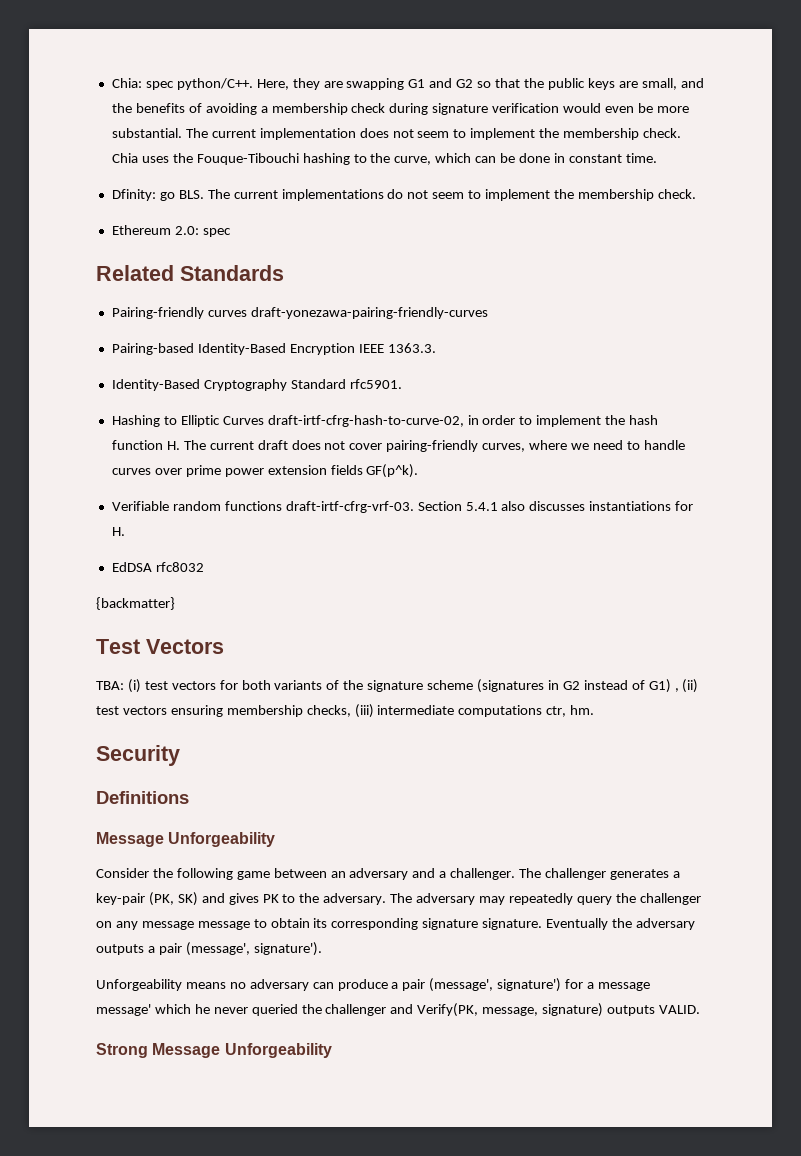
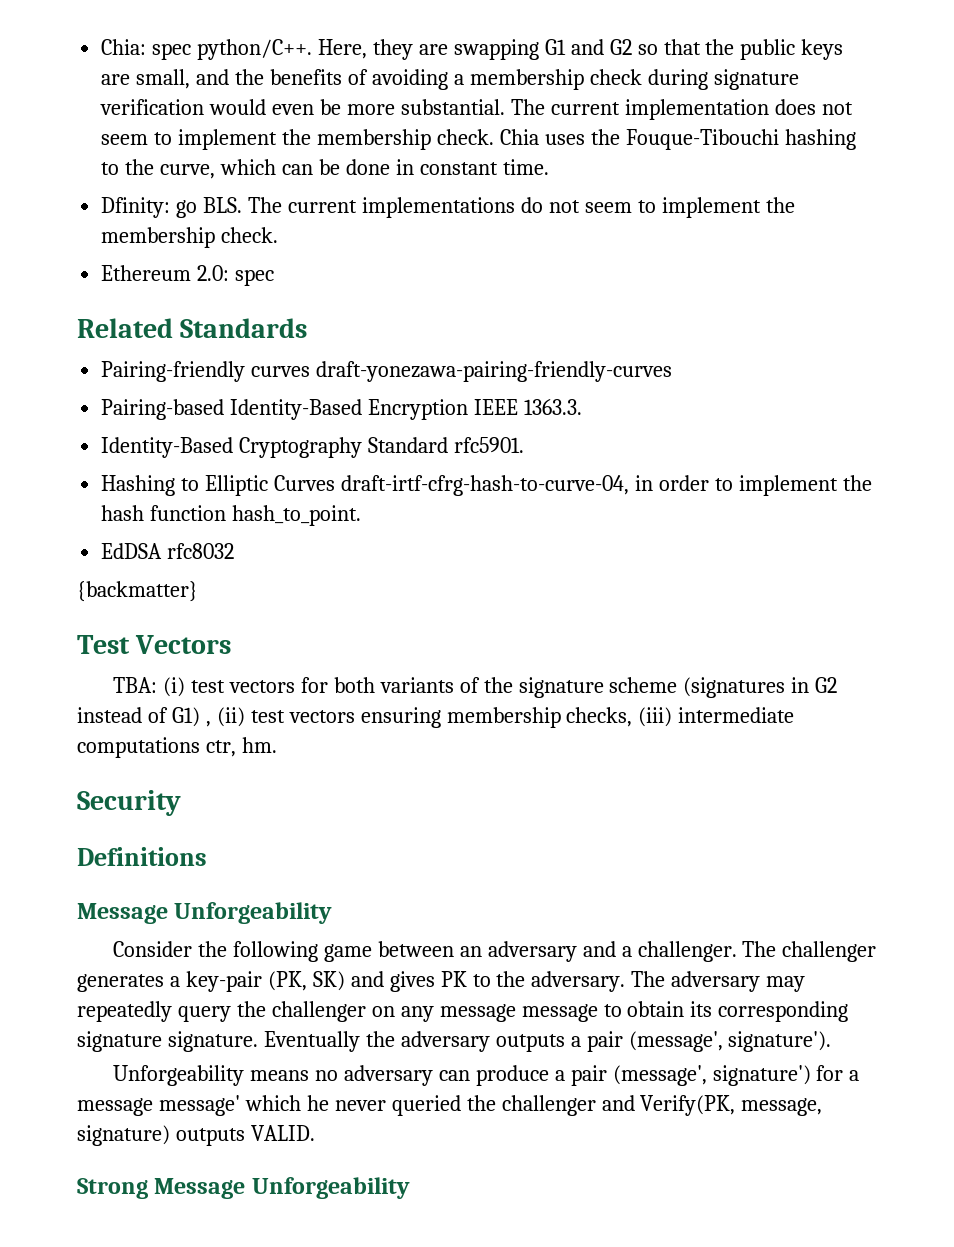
[267,415,464,427] draft-irtf-cfrg-hash-to-curve-02, -> [340,475,629,496] draft-irtf-cfrg-hash-to-curve-04,
[166,440,685,452] [111,464,419,478] [111,501,694,513] [111,527,125,536] H. The current draft does not cover pairing-friendly curves, where we need to handle curves over prime power extension fields GF(p^k). // Verifiable random functions draft-irtf-cfrg-vrf-03. Section 5.4.1 also discusses instantiations for H. -> [232,505,362,526] hash_to_point.

